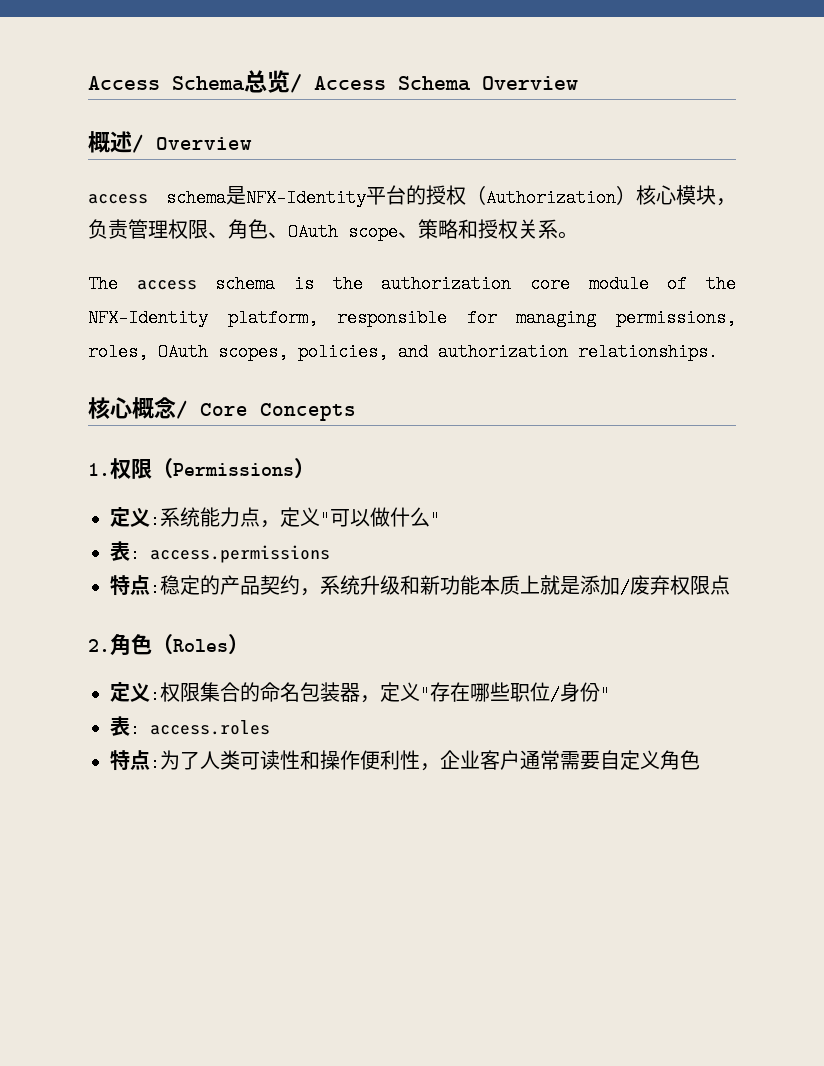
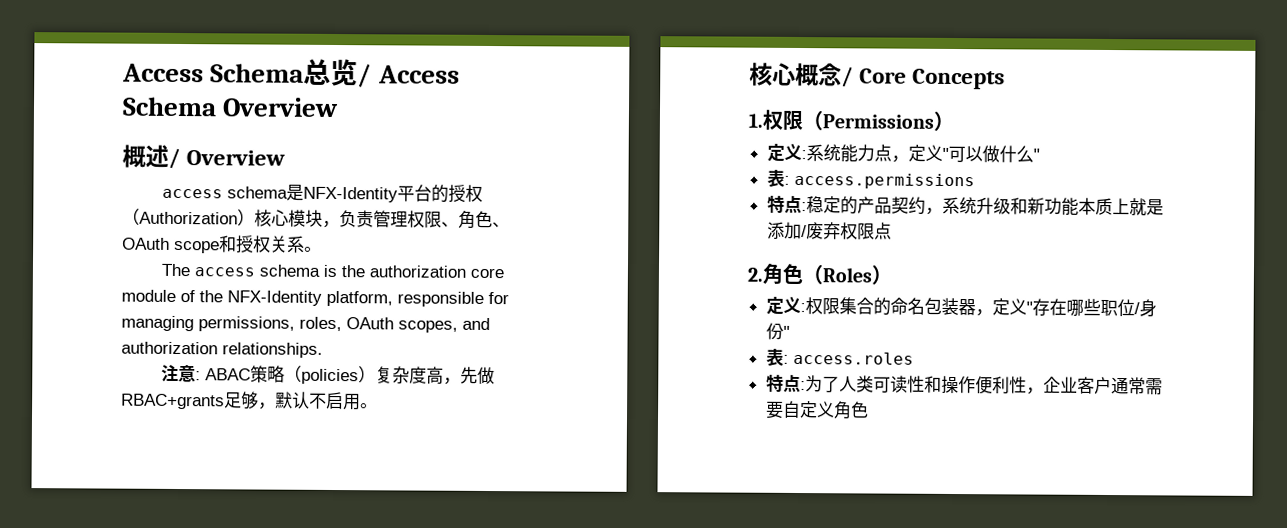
[398,219,458,239] 、策略 -> (220, 247) none
[298,343,388,361] policies, -> (458, 326) none
(718, 352) none -> [160,364,495,385] [121,391,378,411] // 注意: ABAC策略（policies）复杂度高，先做RBAC+grants足够，默认不启用。

